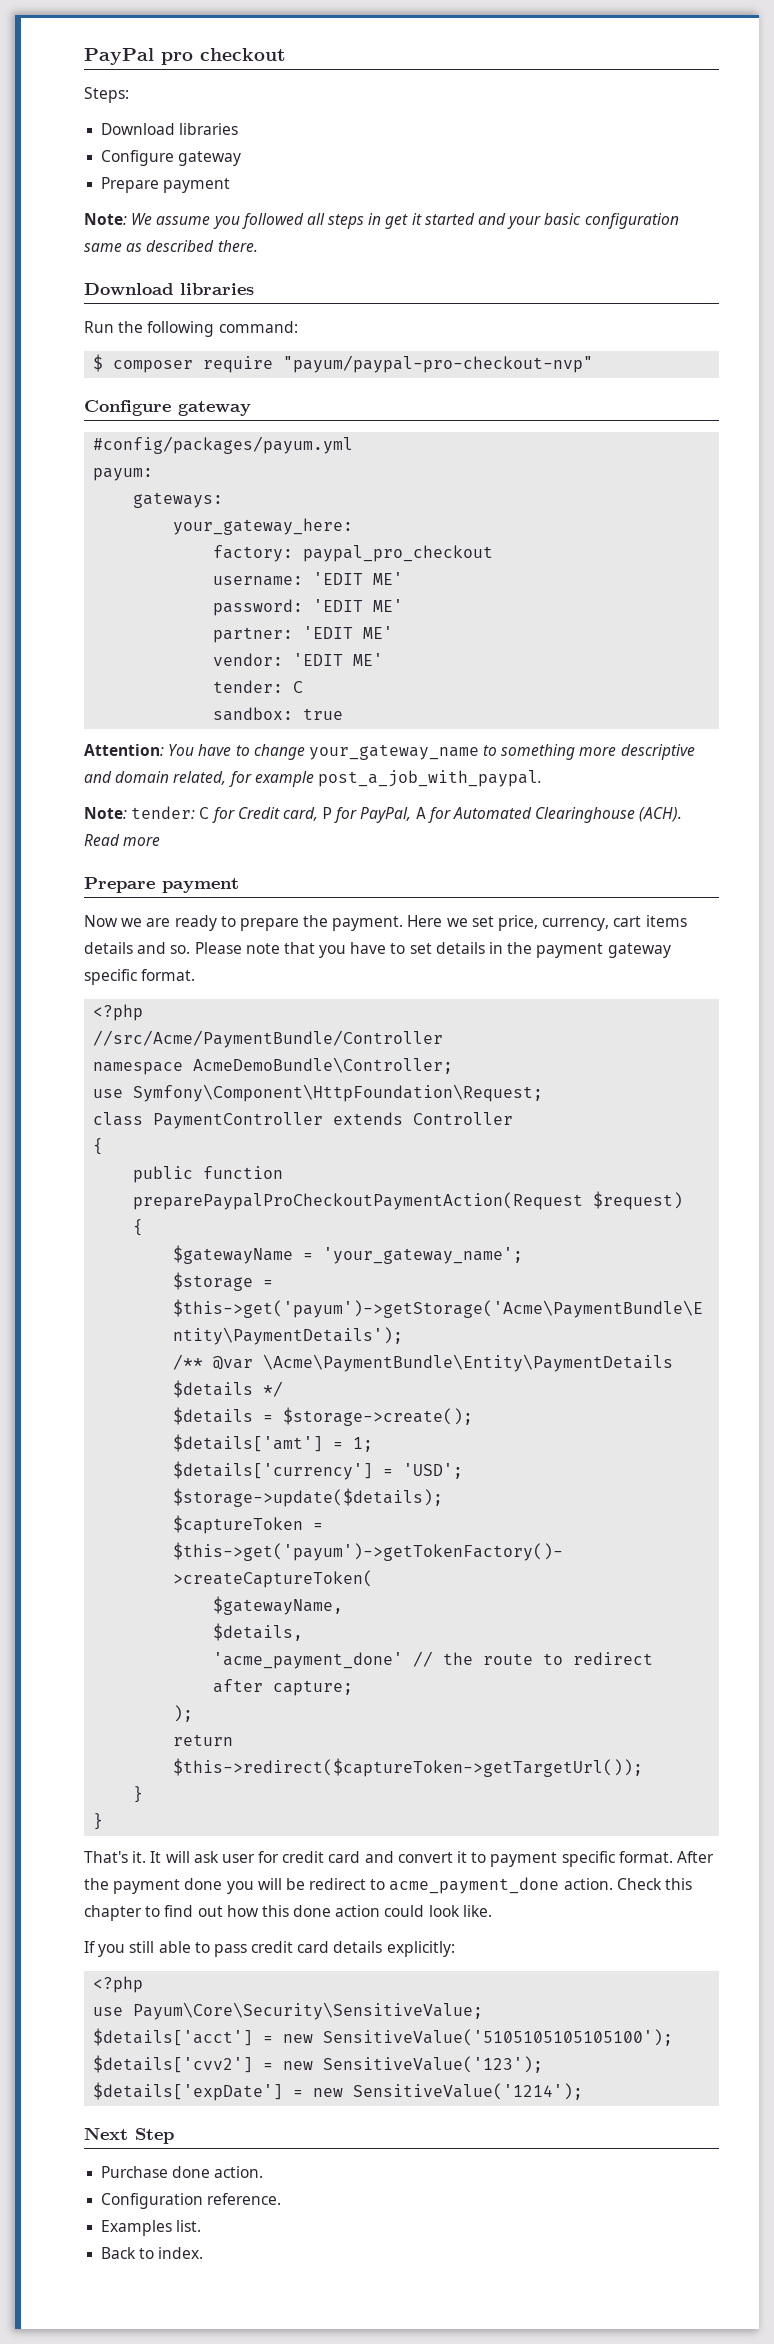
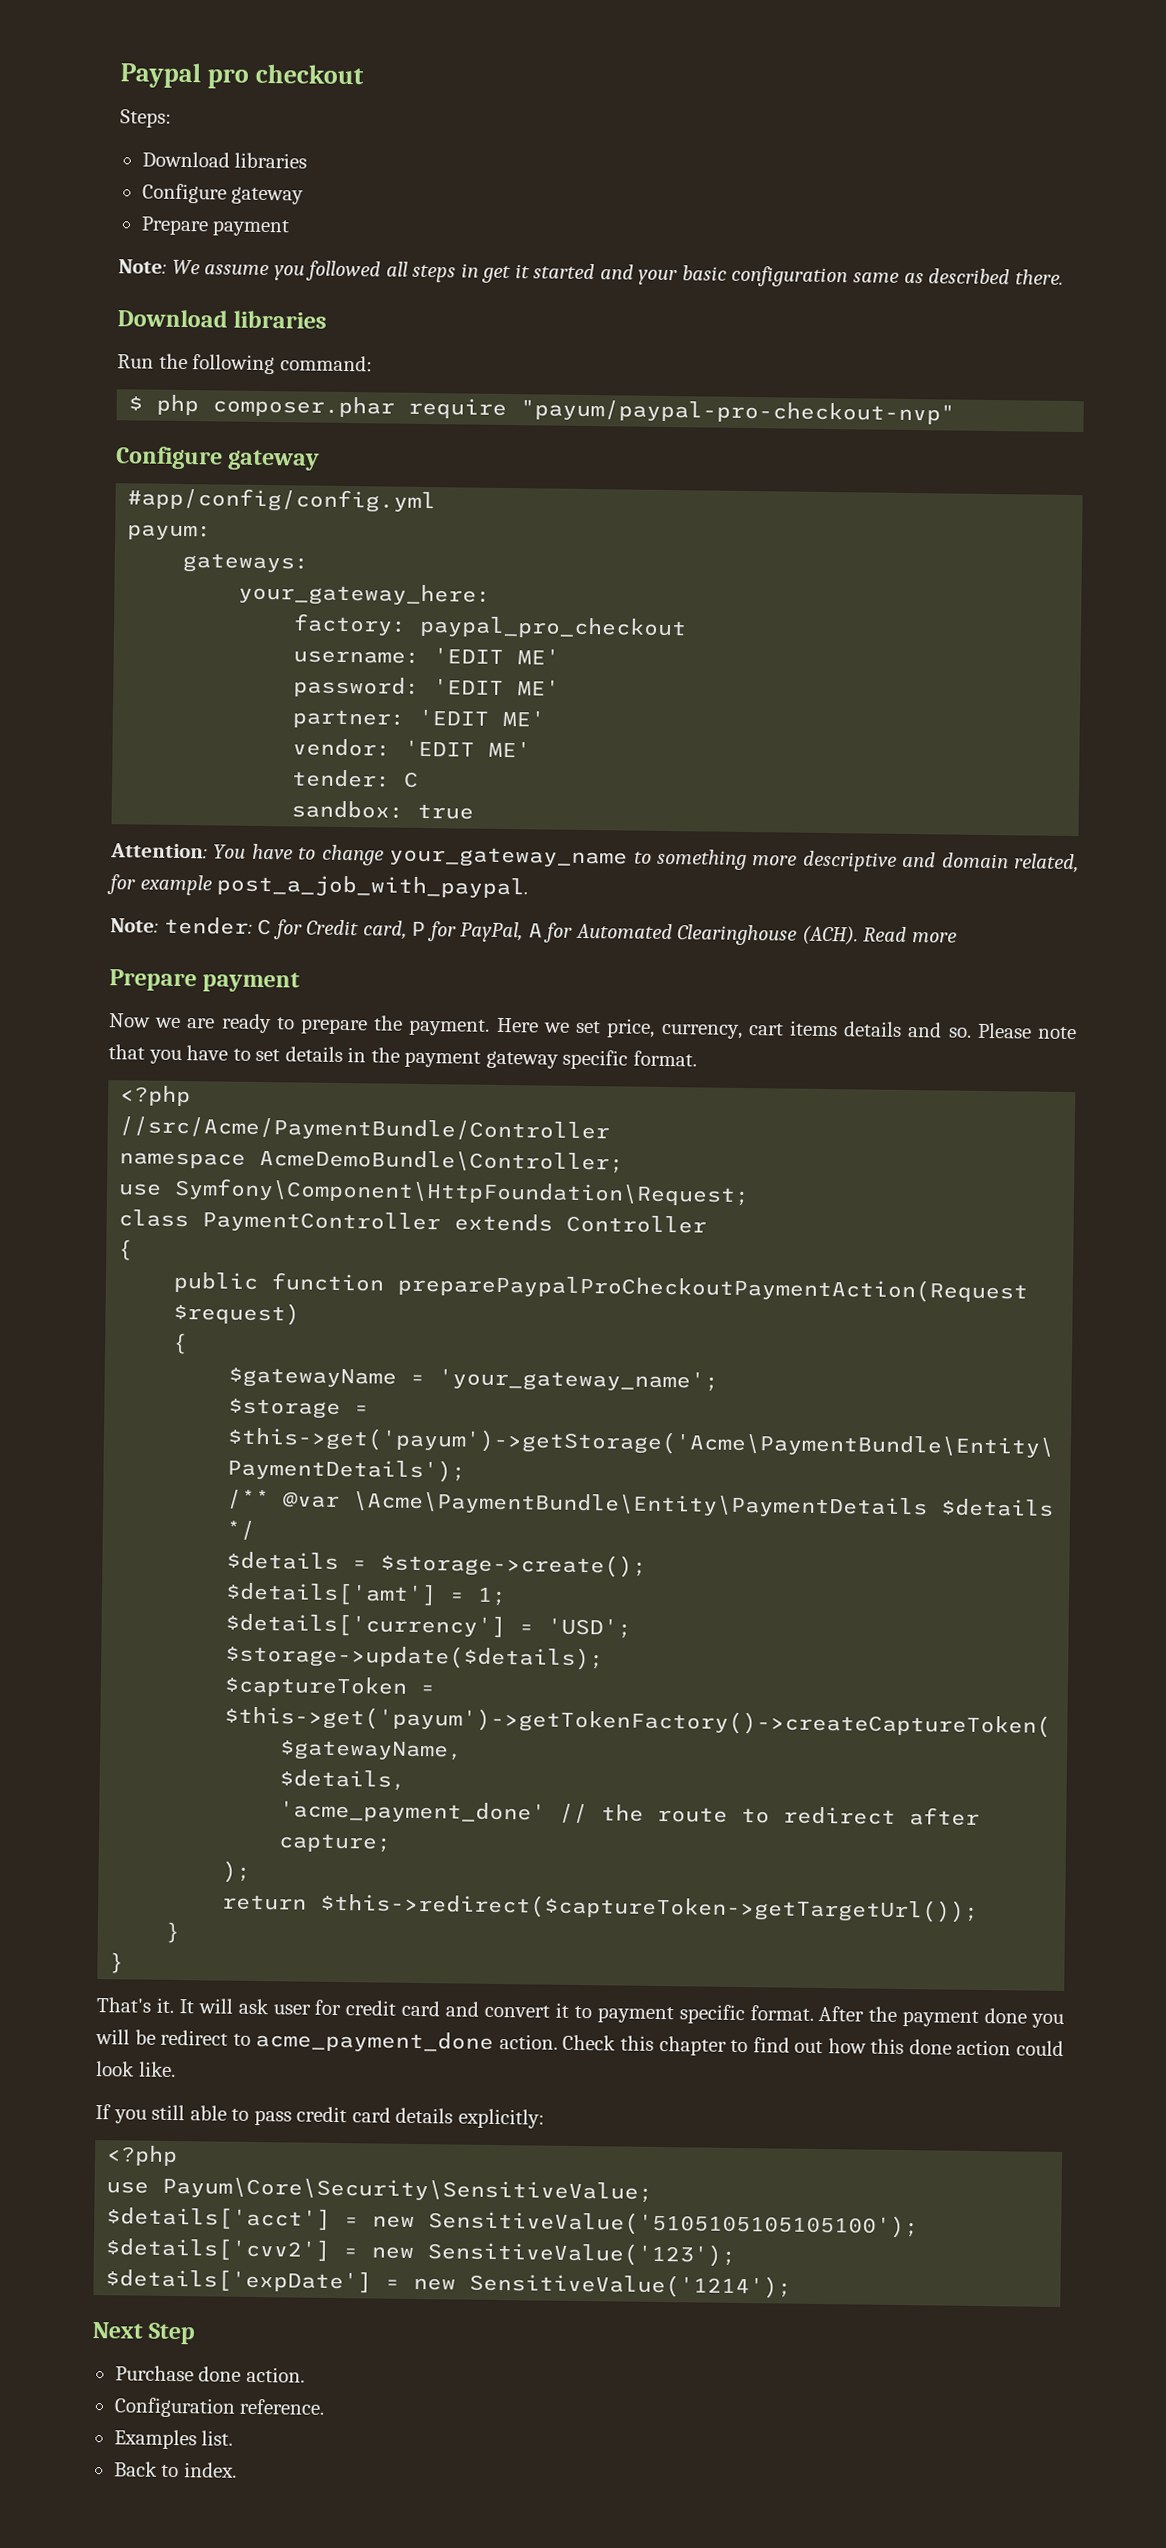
[84,48,154,65] PayPal -> [120,62,201,89] Paypal
[113,360,194,373] composer -> [156,394,396,418] php composer.phar
[93,436,354,454] #config/packages/payum.yml -> [127,487,437,514] #app/config/config.yml

